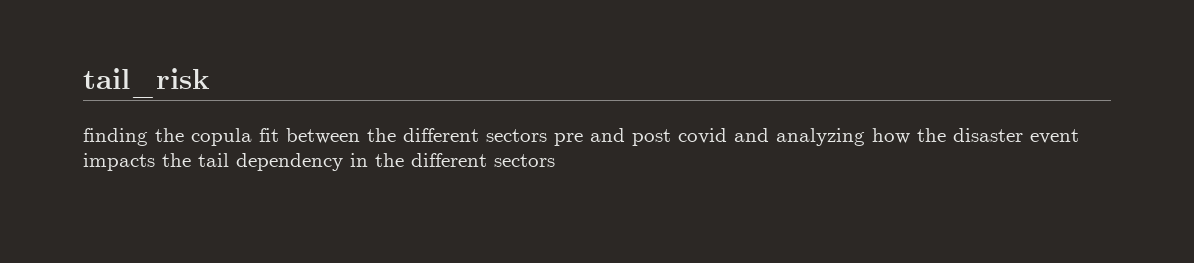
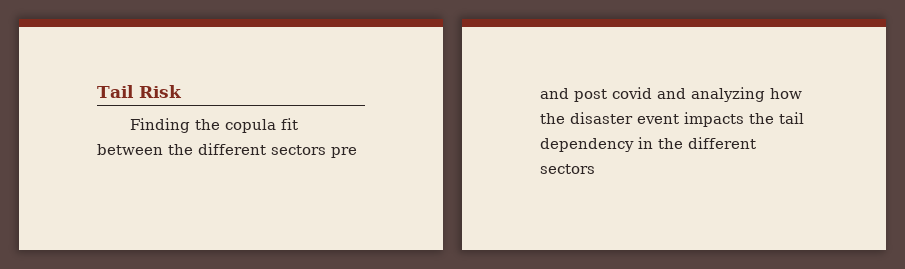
[83,68,210,98] [83,128,148,146] tail_risk // finding -> [97,85,182,98] [130,118,191,133] Tail Risk // Finding

